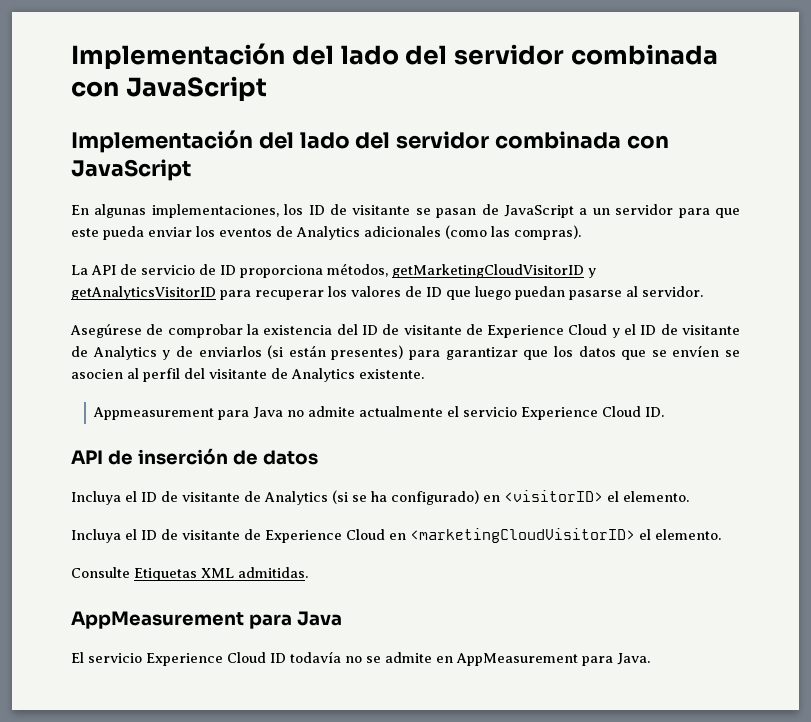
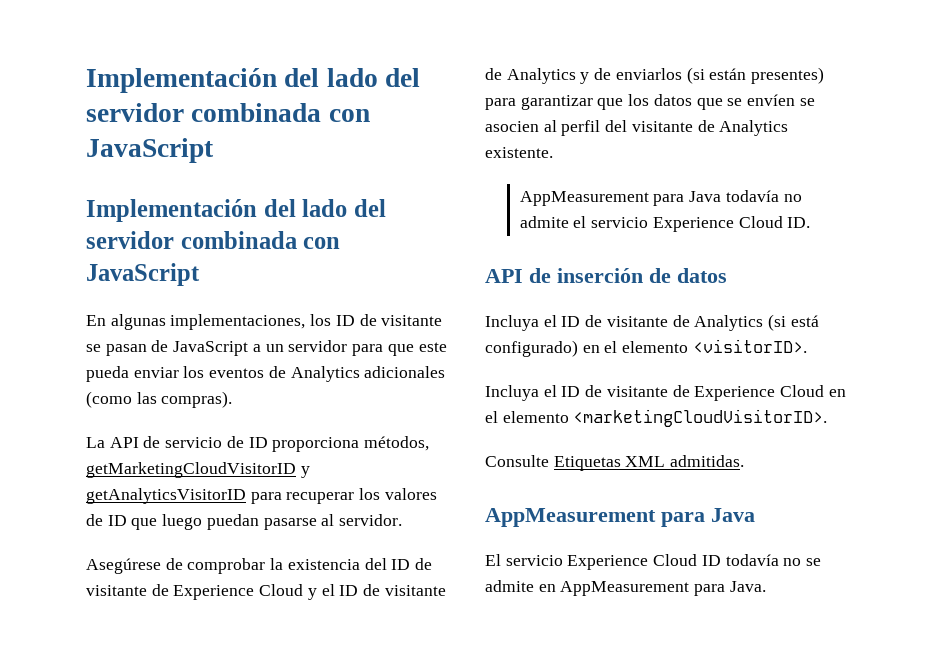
[93,407,284,420] Appmeasurement para Java -> [519,190,779,206] AppMeasurement para Java todavía
[359,406,444,417] actualmente -> (569, 222) none
[352,490,689,505] se ha configurado) en <visitorID> el elemento. -> [790,315,819,327] [485,339,807,357] está configurado) en el elemento <visitorID>.
[410,528,721,543] <marketingCloudVisitorID> el elemento. -> [485,409,828,427] el elemento <marketingCloudVisitorID>.

